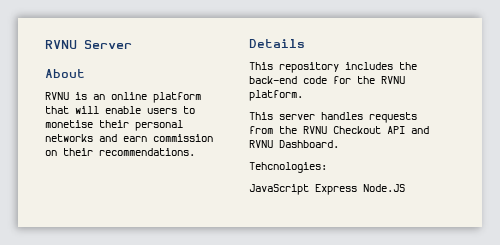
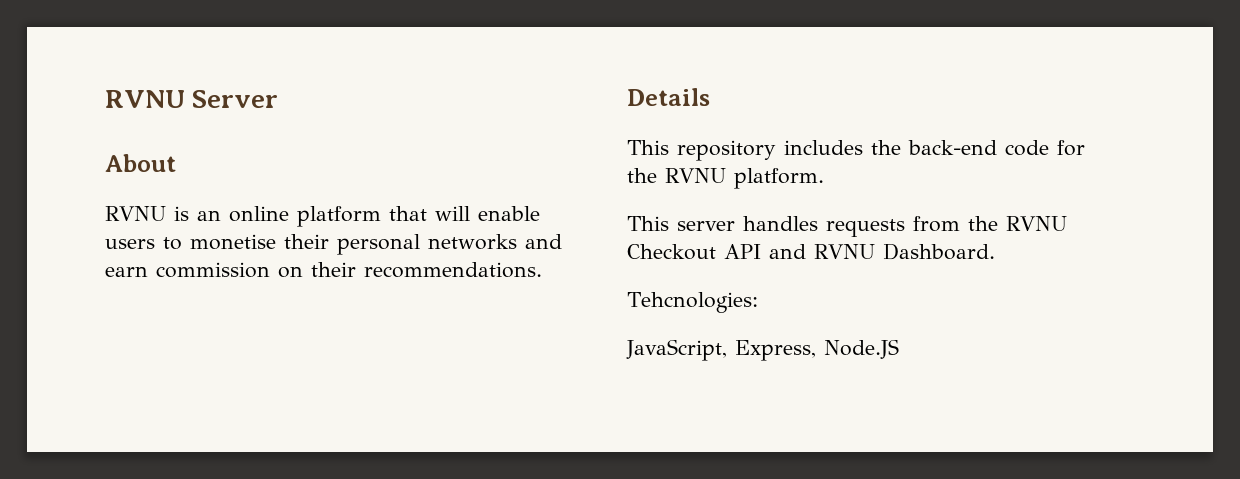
[249,184,357,195] JavaScript Express -> [626,339,816,361] JavaScript, Express,

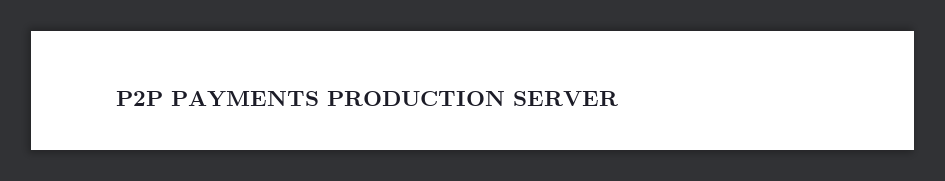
[105,90,279,108] [105,154,176,172] [105,206,540,227] [105,234,562,255] [105,262,542,278] [627,88,710,106] [627,140,1085,161] [627,168,824,189] [627,216,1067,237] [627,243,995,260] [627,292,758,313] [626,339,899,361] RVNU Server // About // RVNU is an online platform that will enable users to monetise their personal networks and earn commission on their recommendations. // Details // This repository includes the back-end code for the RVNU platform. // This server handles requests from the RVNU Checkout API and RVNU Dashboard. // Tehcnologies: // JavaScript, Express, Node.JS -> [116,91,618,107] P2P PAYMENTS PRODUCTION SERVER

